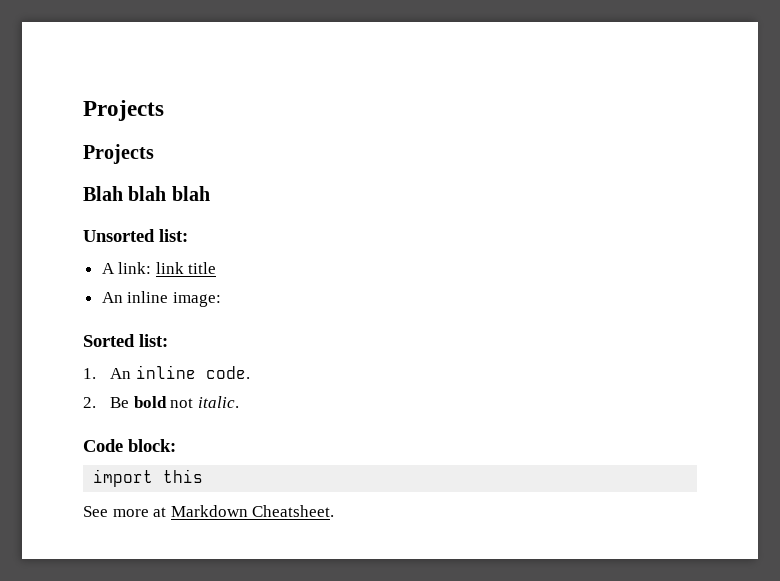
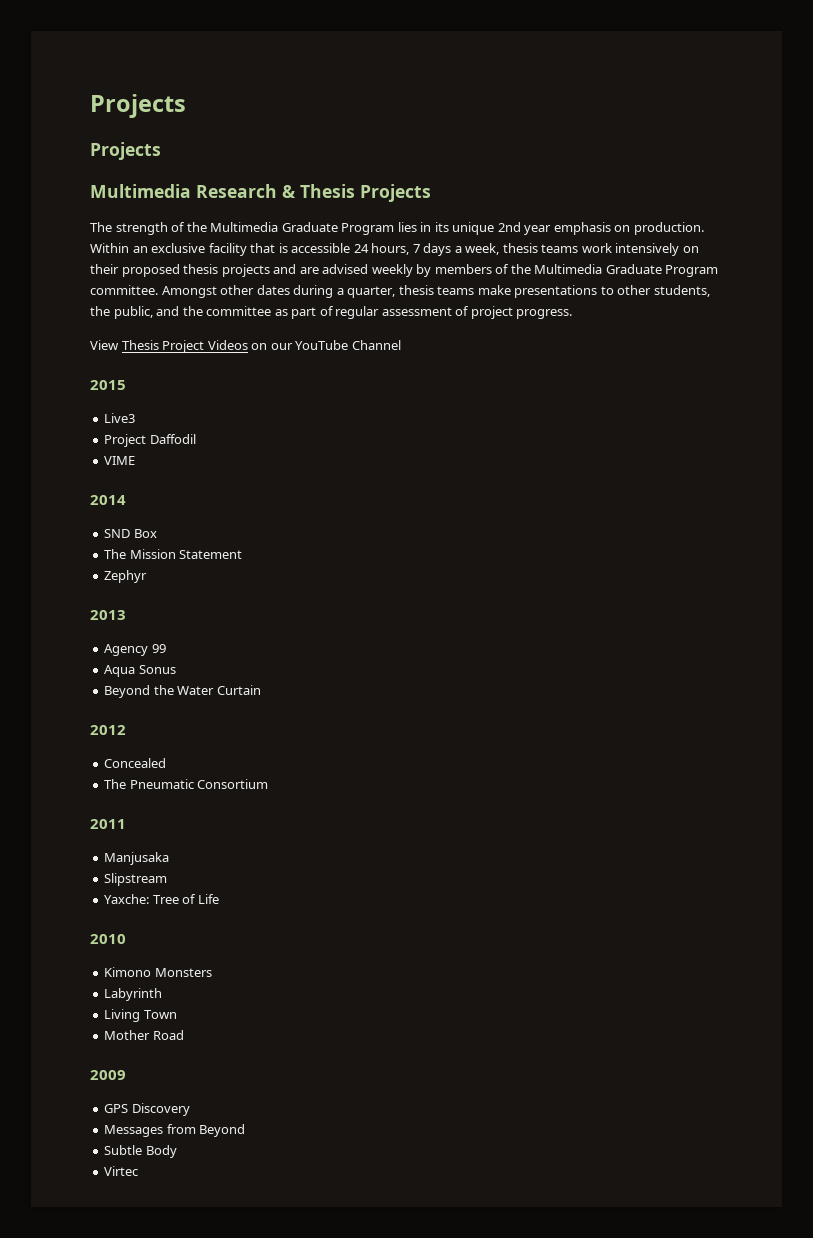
[83,186,210,201] [83,229,188,242] [101,262,217,274] [101,291,221,307] [83,334,168,347] [83,365,250,379] [83,396,239,408] [83,439,176,452] [93,469,204,487] [83,505,335,517] Blah blah blah // Unsorted list: // A link: link title // An inline image: // Sorted list: // 1. An inline code. // 2. Be bold not italic. // Code block: // import this // See more at Markdown Cheatsheet. -> [90,184,431,202] [90,222,704,235] [90,243,699,256] [90,264,719,277] [90,285,710,298] [90,306,573,319] [90,340,401,353] [90,380,126,390] [104,413,136,423] [104,434,196,447] [104,456,136,465] [90,495,126,505] [104,529,157,538] [104,549,243,559] [104,570,148,583] [90,610,126,620] [104,644,166,656] [104,665,176,677] [104,685,261,698] [90,725,126,735] [104,758,167,768] [104,779,269,789] [90,819,126,829] [104,852,170,865] [104,873,168,886] [104,894,219,904] [90,934,126,944] [104,967,212,977] [104,988,163,1001] [104,1009,177,1022] [104,1030,184,1040] [90,1070,126,1080] [104,1103,190,1116] [104,1124,246,1137] [104,1145,177,1158] [104,1166,139,1176] Multimedia Research & Thesis Projects // The strength of the Multimedia Graduate Program lies in its unique 2nd year emphasis on production. Within an exclusive facility that is accessible 24 hours, 7 days a week, thesis teams work intensively on their proposed thesis projects and are advised weekly by members of the Multimedia Graduate Program committee. Amongst other dates during a quarter, thesis teams make presentations to other students, the public, and the committee as part of regular assessment of project progress. // View Thesis Project Videos on our YouTube Channel // 2015 // Live3 // Project Daffodil // VIME // 2014 // SND Box // The Mission Statement // Zephyr // 2013 // Agency 99 // Aqua Sonus // Beyond the Water Curtain // 2012 // Concealed // The Pneumatic Consortium // 2011 // Manjusaka // Slipstream // Yaxche: Tree of Life // 2010 // Kimono Monsters // Labyrinth // Living Town // Mother Road // 2009 // GPS Discovery // Messages from Beyond // Subtle Body // Virtec

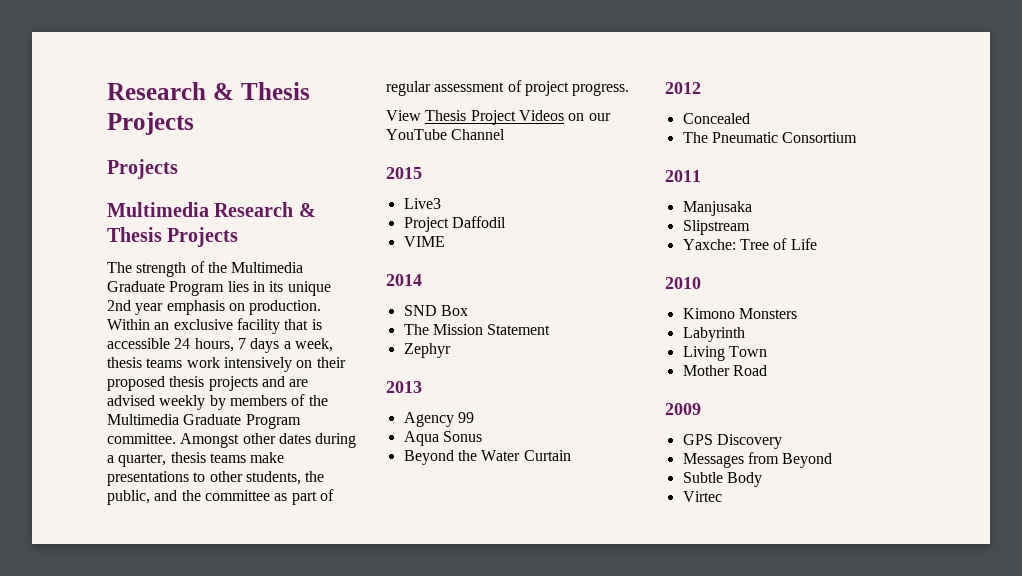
(90, 106) none -> [107,82,310,100] Research & Thesis

